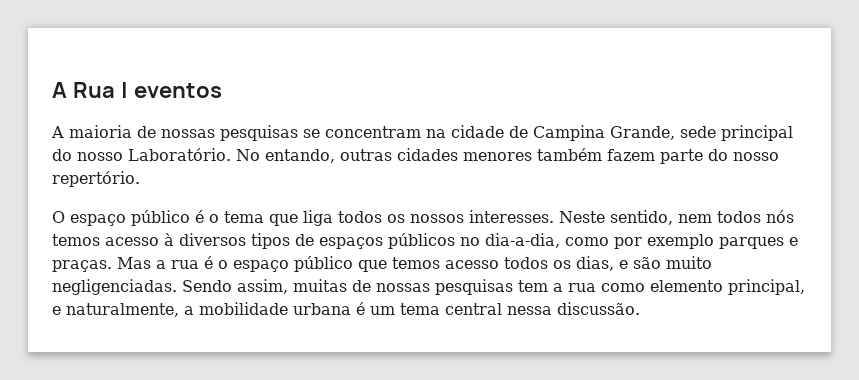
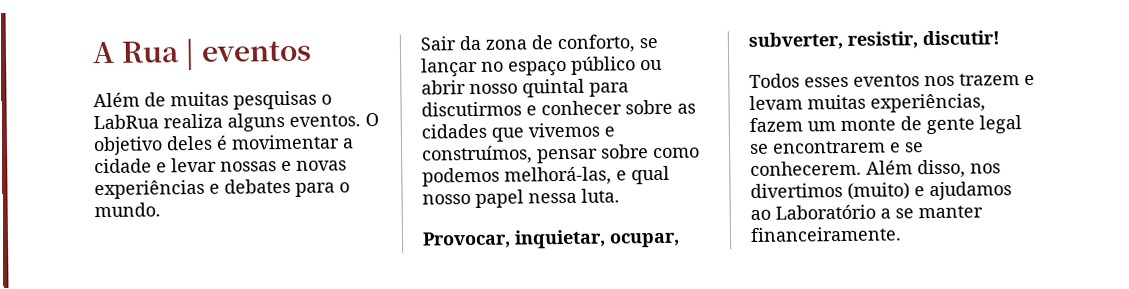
[51,125,793,141] [52,148,779,164] [52,171,140,187] [52,210,794,226] [52,233,798,249] [52,256,712,272] [52,279,805,295] [52,302,640,317] A maioria de nossas pesquisas se concentram na cidade de Campina Grande, sede principal do nosso Laboratório. No entando, outras cidades menores também fazem parte do nosso repertório. // O espaço público é o tema que liga todos os nossos interesses. Neste sentido, nem todos nós temos acesso à diversos tipos de espaços públicos no dia-a-dia, como por exemplo parques e praças. Mas a rua é o espaço público que temos acesso todos os dias, e são muito negligenciadas. Sendo assim, muitas de nossas pesquisas tem a rua como elemento principal, e naturalmente, a mobilidade urbana é um tema central nessa discussão. -> [93,90,332,110] [93,113,379,132] [93,134,354,156] [94,157,347,174] [94,178,350,200] [94,202,161,218] [420,34,658,54] [421,56,663,77] [421,78,629,98] [421,99,696,117] [421,122,615,142] [422,144,700,165] [422,165,670,187] [422,188,620,208] [422,229,680,249] [748,30,1000,50] [749,73,1035,88] [749,93,986,113] [749,115,1022,135] [750,140,924,154] [750,159,1001,179] [750,181,1012,201] [750,204,983,220] [750,226,902,242] Além de muitas pesquisas o LabRua realiza alguns eventos. O objetivo deles é movimentar a cidade e levar nossas e novas experiências e debates para o mundo. // Sair da zona de conforto, se lançar no espaço público ou abrir nosso quintal para discutirmos e conhecer sobre as cidades que vivemos e construímos, pensar sobre como podemos melhorá-las, e qual nosso papel nessa luta. // Provocar, inquietar, ocupar, subverter, resistir, discutir! // Todos esses eventos nos trazem e levam muitas experiências, fazem um monte de gente legal se encontrarem e se conhecerem. Além disso, nos divertimos (muito) e ajudamos ao Laboratório a se manter financeiramente.

